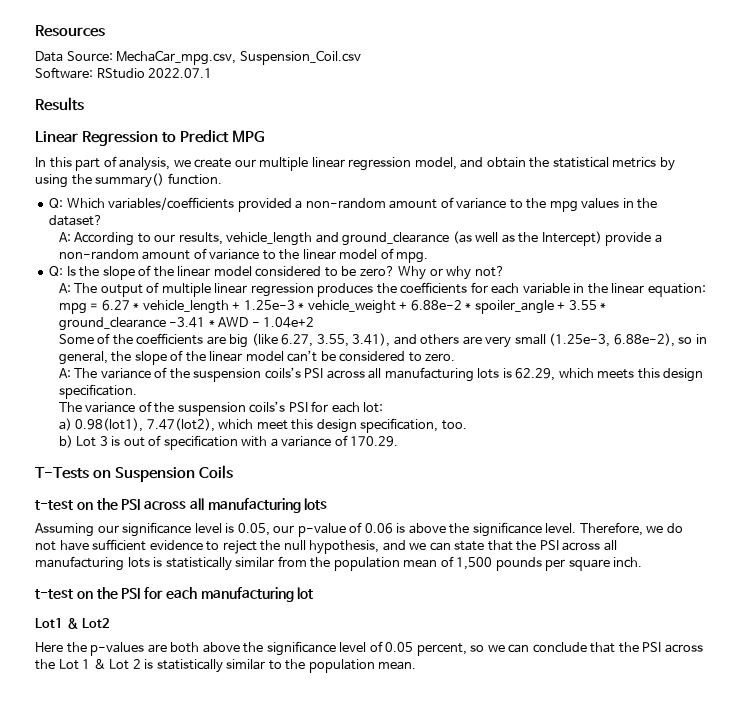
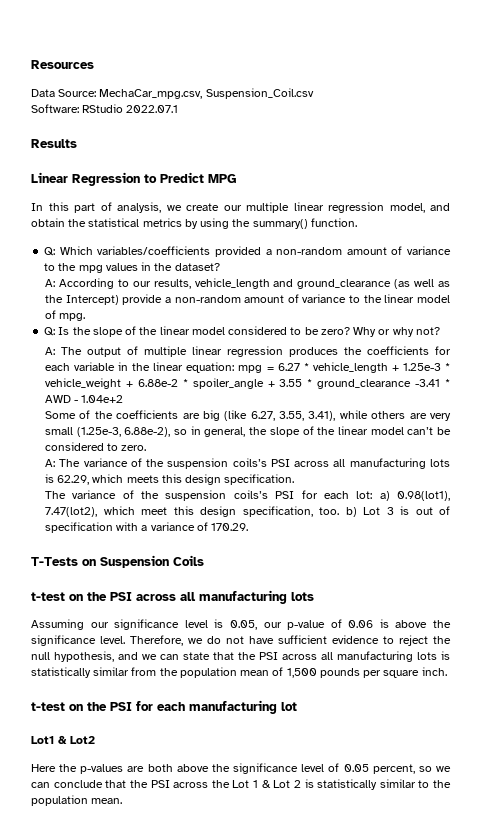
[393,334,417,345] and -> [339,410,368,419] while
(384, 407) // -> (373, 495) none
(467, 425) // -> (339, 511) none

